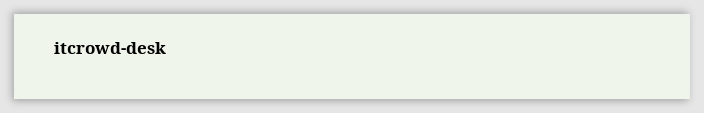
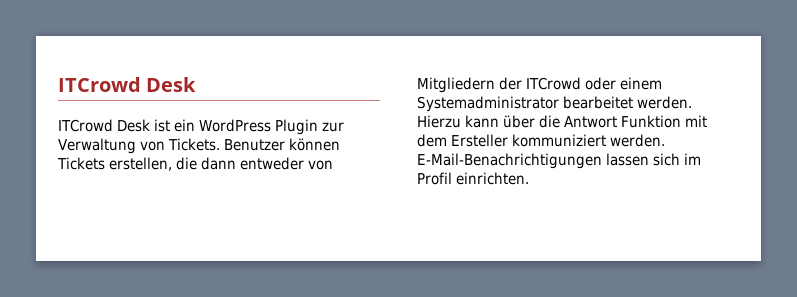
[54,42,166,54] itcrowd-desk -> [58,77,197,92] [58,119,345,135] [58,138,341,154] [57,157,334,171] [417,77,663,93] [417,96,693,112] [417,115,708,128] [417,134,666,147] [417,153,702,169] [417,172,530,185] ITCrowd Desk // ITCrowd Desk ist ein WordPress Plugin zur Verwaltung von Tickets. Benutzer können Tickets erstellen, die dann entweder von Mitgliedern der ITCrowd oder einem Systemadministrator bearbeitet werden. Hierzu kann über die Antwort Funktion mit dem Ersteller kommuniziert werden. E-Mail-Benachrichtigungen lassen sich im Profil einrichten.

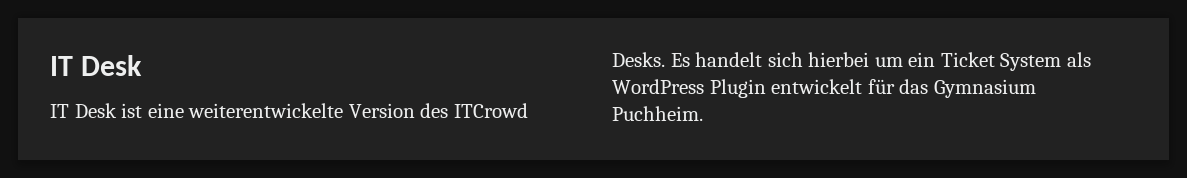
[58,77,141,92] ITCrowd -> [50,56,73,76] IT
[58,119,113,132] ITCrowd -> [50,104,69,118] IT
[174,119,345,135] [58,138,341,154] [57,157,334,171] [417,77,663,93] [417,96,693,112] [417,115,708,128] [417,134,666,147] [417,153,702,169] [417,172,530,185] ein WordPress Plugin zur Verwaltung von Tickets. Benutzer können Tickets erstellen, die dann entweder von Mitgliedern der ITCrowd oder einem Systemadministrator bearbeitet werden. Hierzu kann über die Antwort Funktion mit dem Ersteller kommuniziert werden. E-Mail-Benachrichtigungen lassen sich im Profil einrichten. -> [147,103,528,118] [612,52,1091,71] [612,79,1036,98] [612,106,703,121] eine weiterentwickelte Version des ITCrowd Desks. Es handelt sich hierbei um ein Ticket System als WordPress Plugin entwickelt für das Gymnasium Puchheim.

